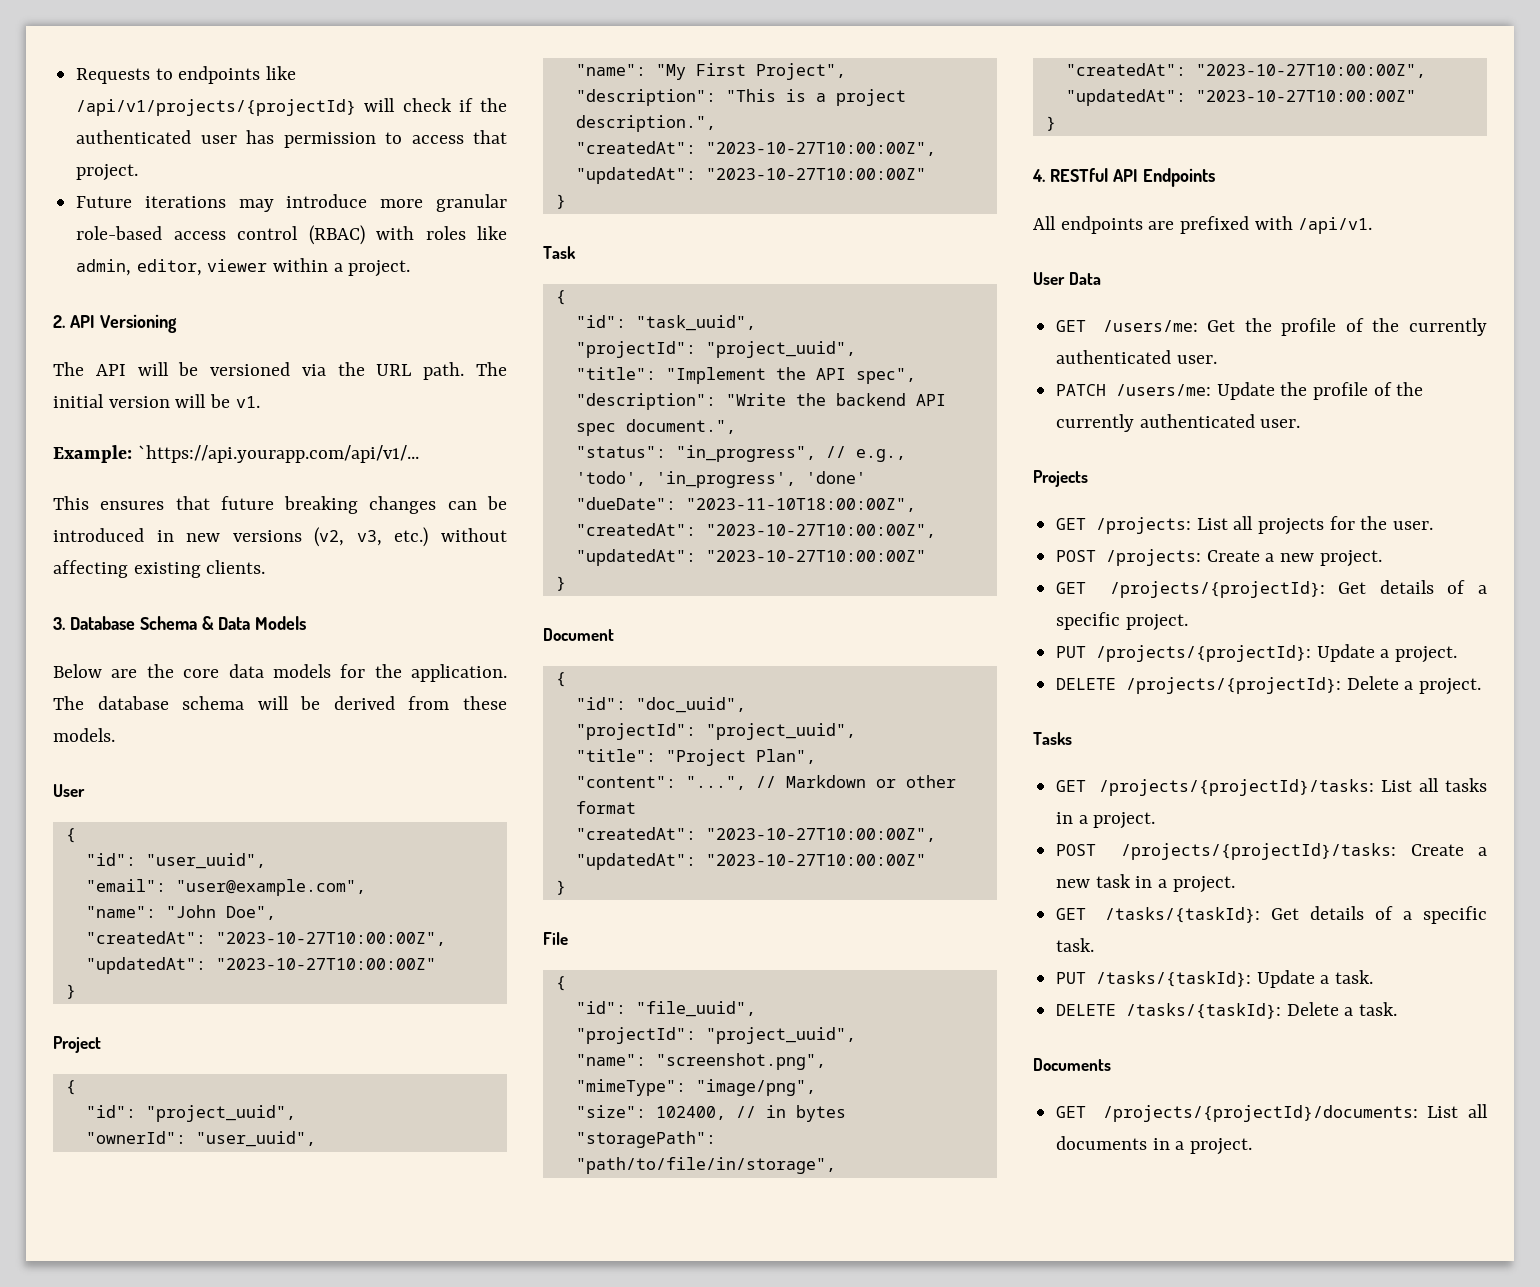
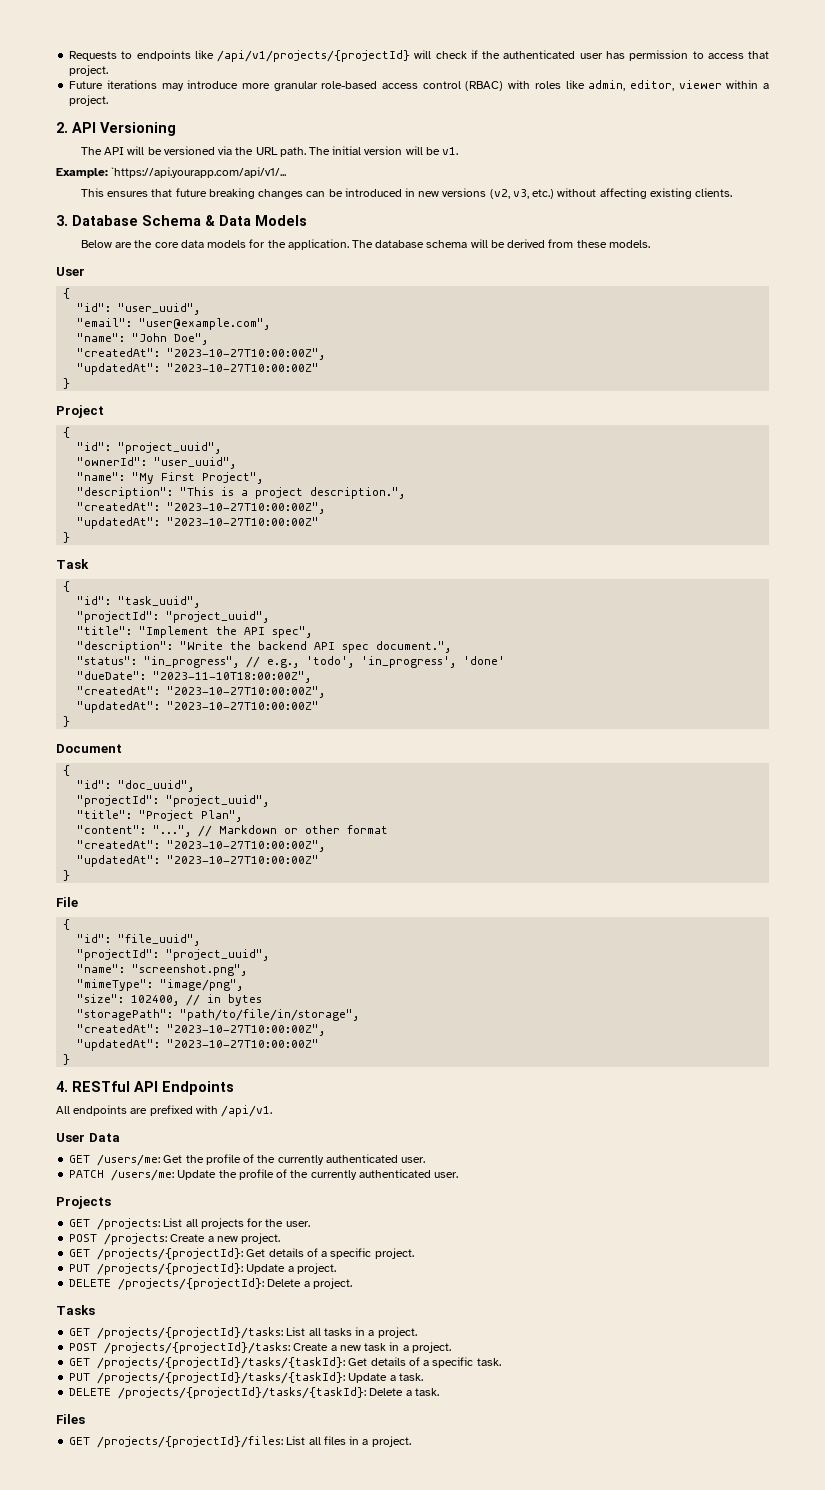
[1105,907,1261,923] /tasks/{taskId}: -> [97,1357,346,1369] /projects/{projectId}/tasks/{taskId}:
[1096,971,1252,987] /tasks/{taskId}: -> [97,1372,346,1384] /projects/{projectId}/tasks/{taskId}:
[1126,1003,1282,1019] /tasks/{taskId}: -> [118,1387,367,1399] /projects/{projectId}/tasks/{taskId}:
[1033,1058,1111,1071] [1056,1104,1488,1122] [1056,1136,1148,1150] Documents // GET /projects/{projectId}/documents: List all documents -> [56,1414,85,1424] [69,1436,346,1448] Files // GET /projects/{projectId}/files: List all files

